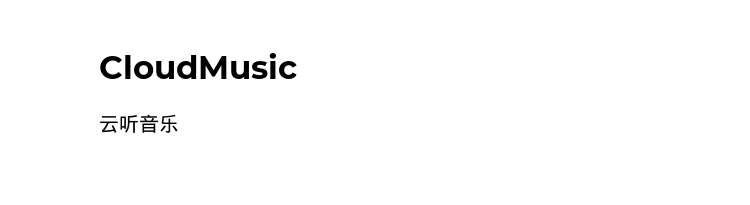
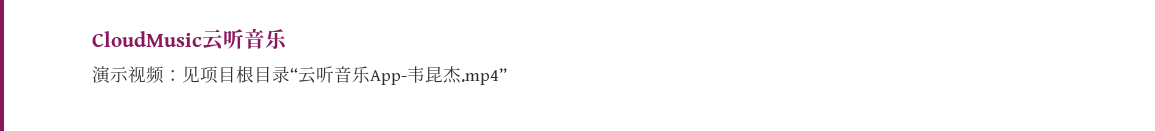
[99,114,179,133] // 云听音乐 -> [202,28,287,51] [92,65,507,85] 云听音乐 // 演示视频：见项目根目录“云听音乐App-韦昆杰.mp4”

